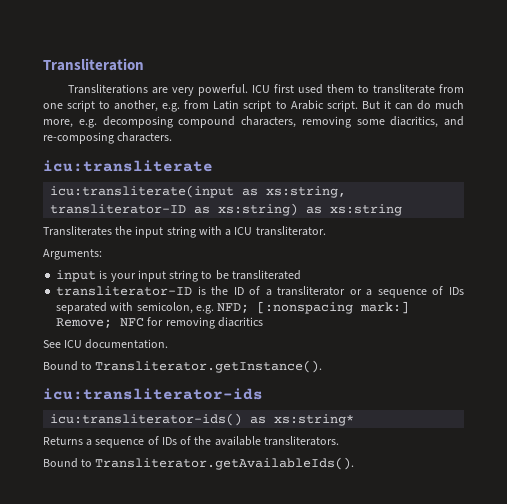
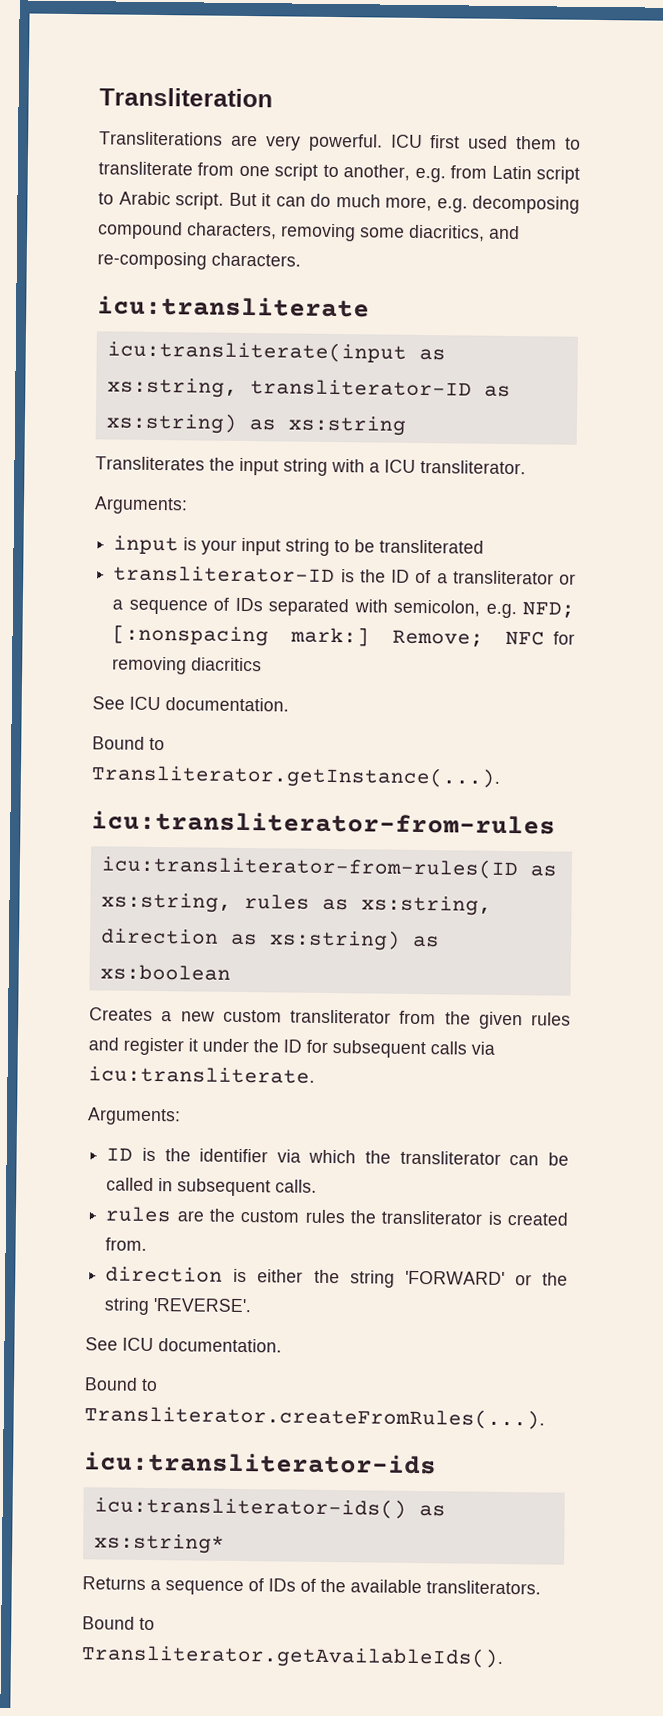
[95,360,323,373] Transliterator.getInstance(). -> [91,764,501,789] [91,810,556,835] [100,855,557,880] [100,892,492,916] [100,928,440,951] [99,964,231,981] [89,1007,571,1030] [88,1037,495,1059] [88,1066,315,1084] [87,1107,181,1126] [106,1147,570,1166] [106,1177,318,1197] [105,1206,568,1226] [105,1237,148,1251] [105,1266,568,1288] [104,1297,252,1315] [85,1337,282,1353] [84,1377,158,1392] [84,1405,545,1430] Transliterator.getInstance(...). // icu:transliterator-from-rules // icu:transliterator-from-rules(ID as xs:string, rules as xs:string, direction as xs:string) as xs:boolean // Creates a new custom transliterator from the given rules and register it under the ID for subsequent calls via icu:transliterate. // Arguments: // ID is the identifier via which the transliterator can be called in subsequent calls. // rules are the custom rules the transliterator is created from. // direction is either the string 'FORWARD' or the string 'REVERSE'. // See ICU documentation. // Bound to Transliterator.createFromRules(...).

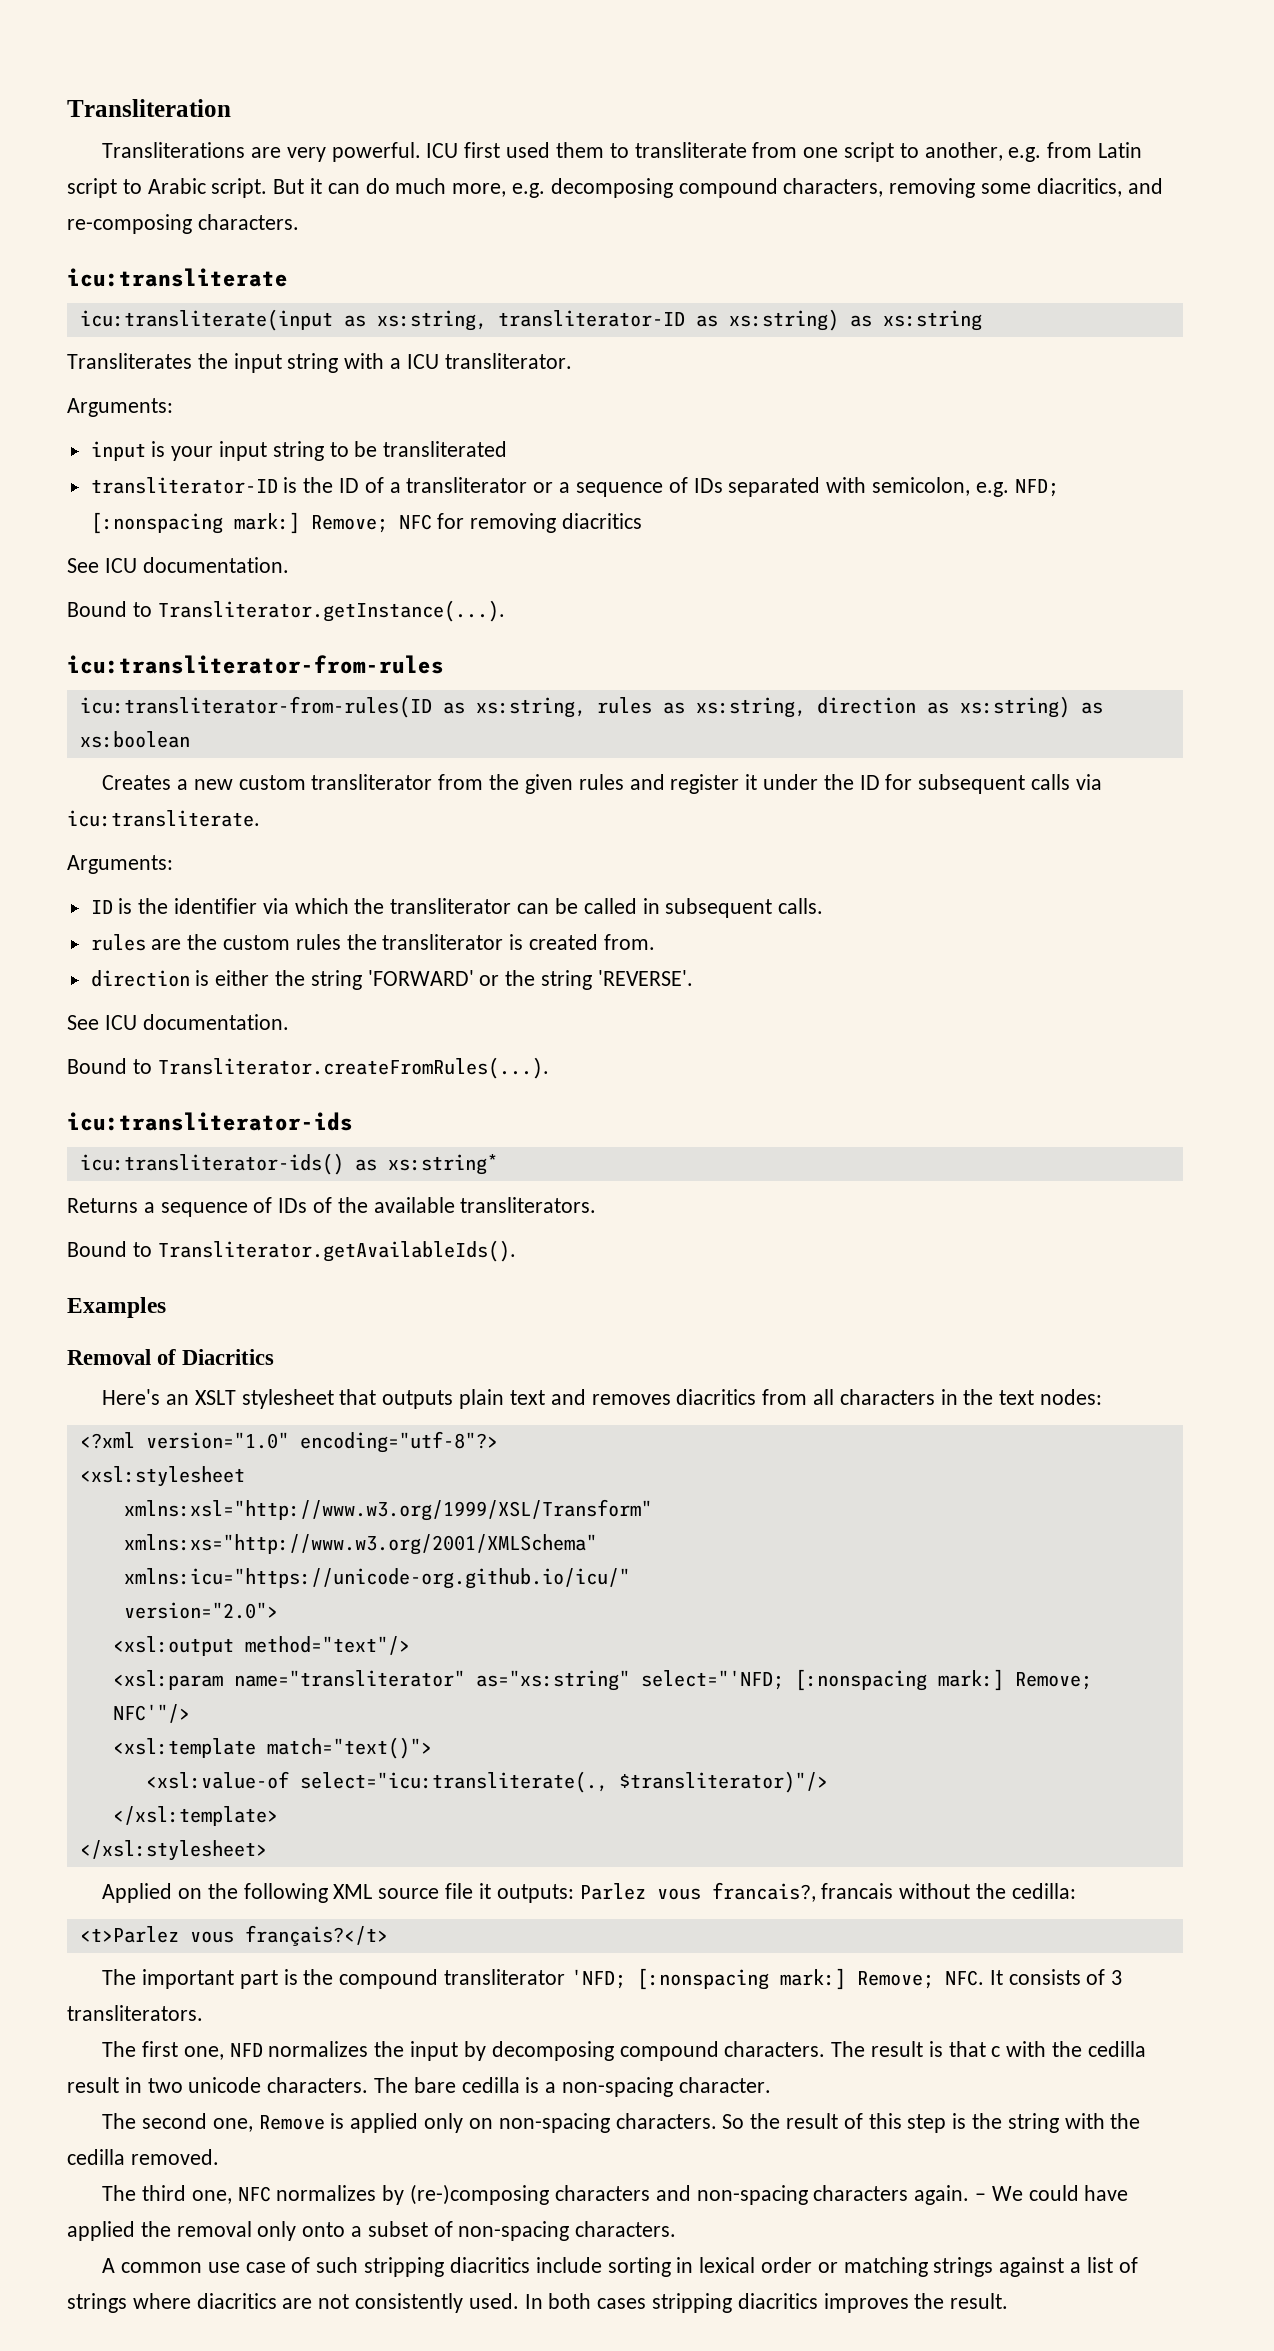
(504, 1656) none -> [67,1297,166,1318] [67,1349,275,1365] [102,1389,1102,1409] [79,1431,498,1453] [79,1466,245,1487] [123,1499,652,1521] [123,1534,597,1555] [123,1568,630,1589] [123,1602,278,1619] [112,1636,410,1656] [112,1669,1092,1691] [112,1704,190,1723] [112,1737,432,1759] [145,1771,828,1793] [112,1806,278,1826] [79,1840,267,1861] [102,1882,1076,1903] [79,1925,388,1946] [102,1968,1123,1990] [67,2005,203,2021] [102,2041,1146,2061] [67,2077,771,2097] [102,2113,1141,2133] [67,2149,219,2165] [102,2184,1129,2205] [67,2221,677,2241] [102,2257,1138,2277] [67,2293,1009,2313] // Examples // Removal of Diacritics // Here's an XSLT stylesheet that outputs plain text and removes diacritics from all characters in the text nodes: // <?xml version="1.0" encoding="utf-8"?> // <xsl:stylesheet // xmlns:xsl="http://www.w3.org/1999/XSL/Transform" // xmlns:xs="http://www.w3.org/2001/XMLSchema" // xmlns:icu="https://unicode-org.github.io/icu/" // version="2.0"> // <xsl:output method="text"/> // <xsl:param name="transliterator" as="xs:string" select="'NFD; [:nonspacing mark:] Remove; NFC'"/> // <xsl:template match="text()"> // <xsl:value-of select="icu:transliterate(., $transliterator)"/> // </xsl:template> // </xsl:stylesheet> // Applied on the following XML source file it outputs: Parlez vous francais?, francais without the cedilla: // <t>Parlez vous français?</t> // The important part is the compound transliterator 'NFD; [:nonspacing mark:] Remove; NFC. It consists of 3 transliterators. // The first one, NFD normalizes the input by decomposing compound characters. The result is that c with the cedilla result in two unicode characters. The bare cedilla is a non-spacing character. // The second one, Remove is applied only on non-spacing characters. So the result of this step is the string with the cedilla removed. // The third one, NFC normalizes by (re-)composing characters and non-spacing characters again. – We could have applied the removal only onto a subset of non-spacing characters. // A common use case of such stripping diacritics include sorting in lexical order or matching strings against a list of strings where diacritics are not consistently used. In both cases stripping diacritics improves the result.

